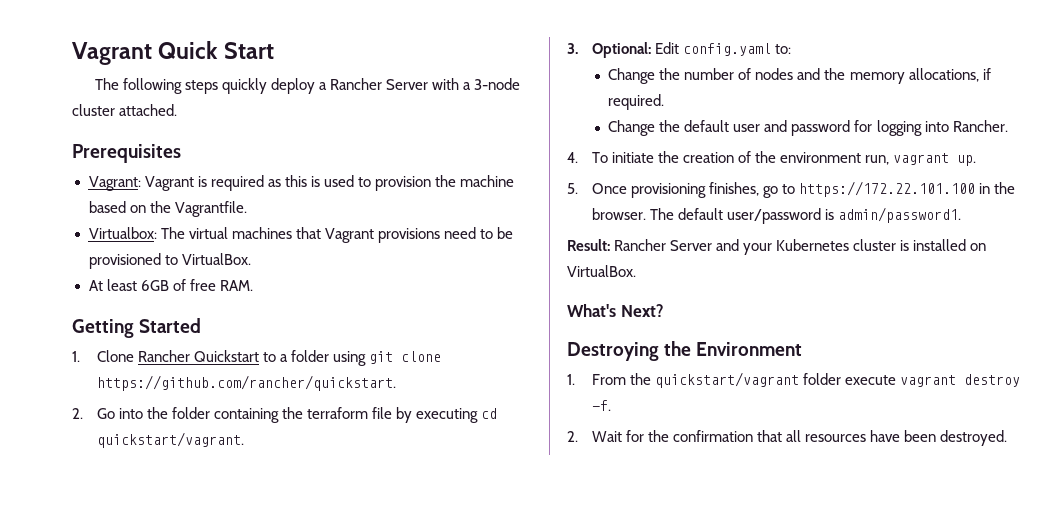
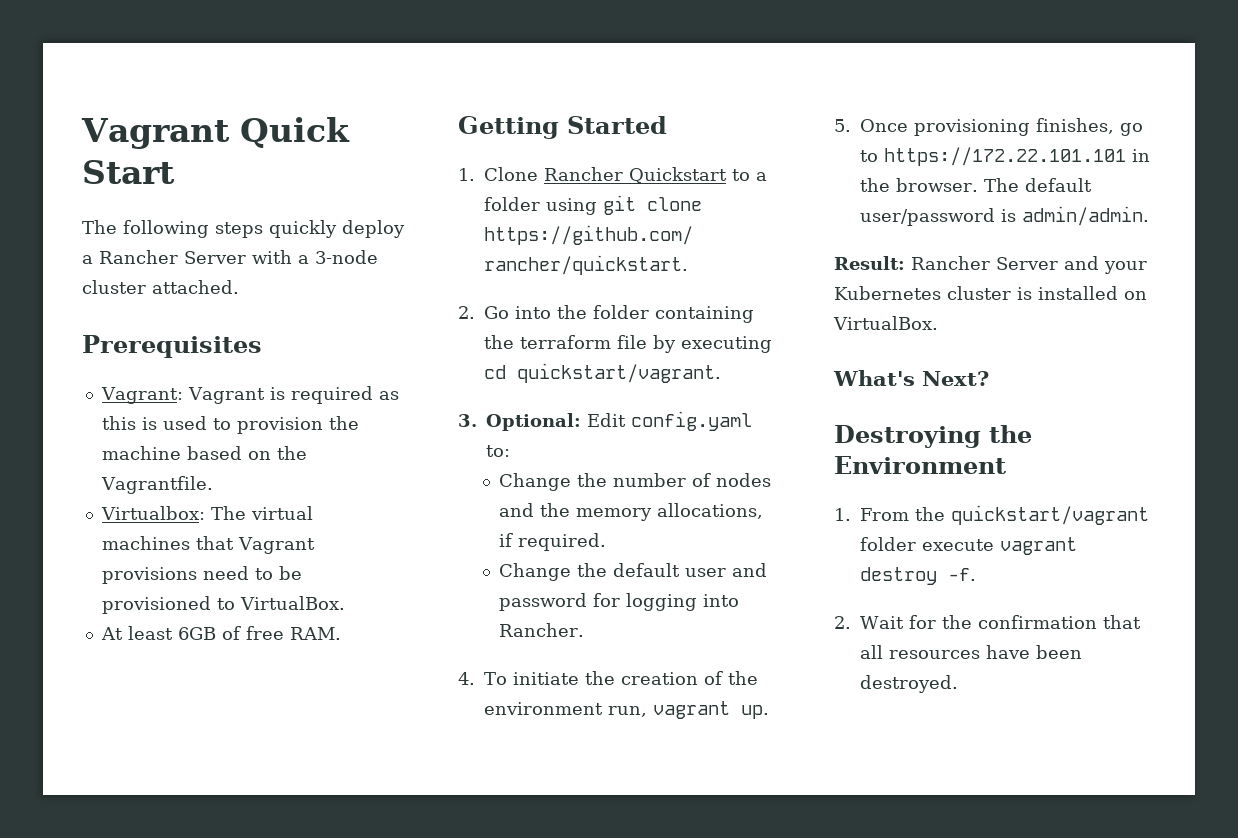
[798,181,975,197] https://172.22.101.100 -> [884,147,1126,166] https://172.22.101.101
[837,207,961,223] admin/password1. -> [1022,206,1149,226] admin/admin.

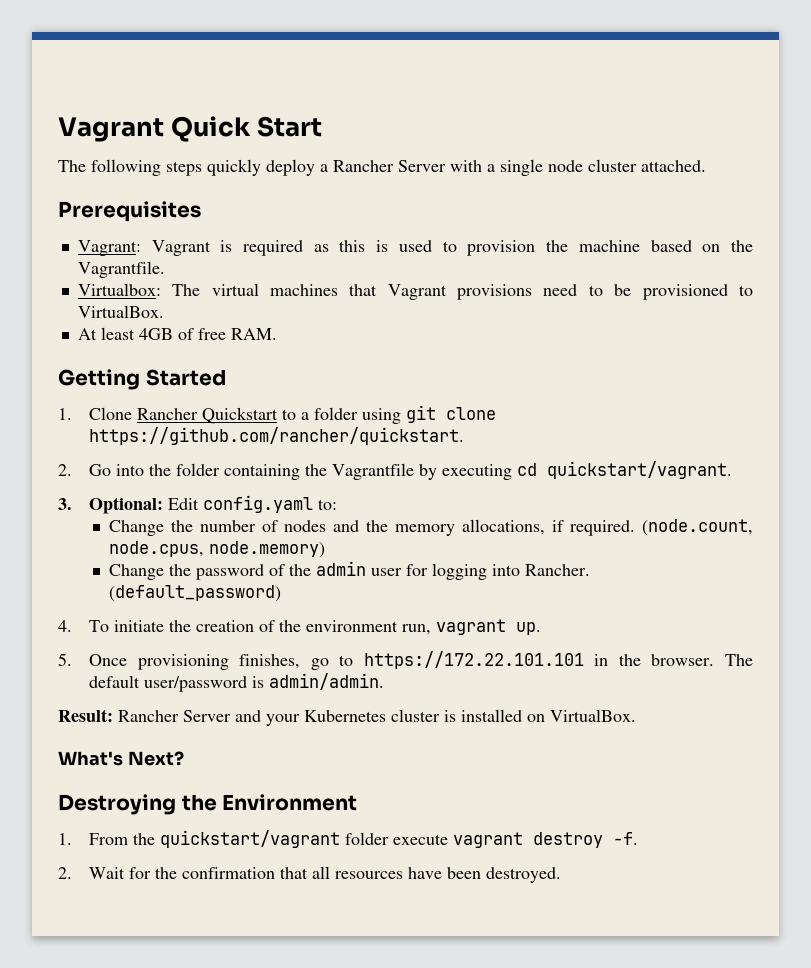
[315,250,378,264] 3-node -> [500,159,583,176] single node
[177,627,216,640] 6GB -> [138,328,173,340] 4GB
[520,335,647,349] terraform file -> [332,463,415,480] Vagrantfile
[498,563,767,581] [498,593,587,611] // Change the default user and password -> [641,519,753,536] [108,541,325,558] [108,561,402,580] (node.count, node.cpus, node.memory) // Change the password of the admin user
(584, 630) none -> [108,585,281,602] (default_password)

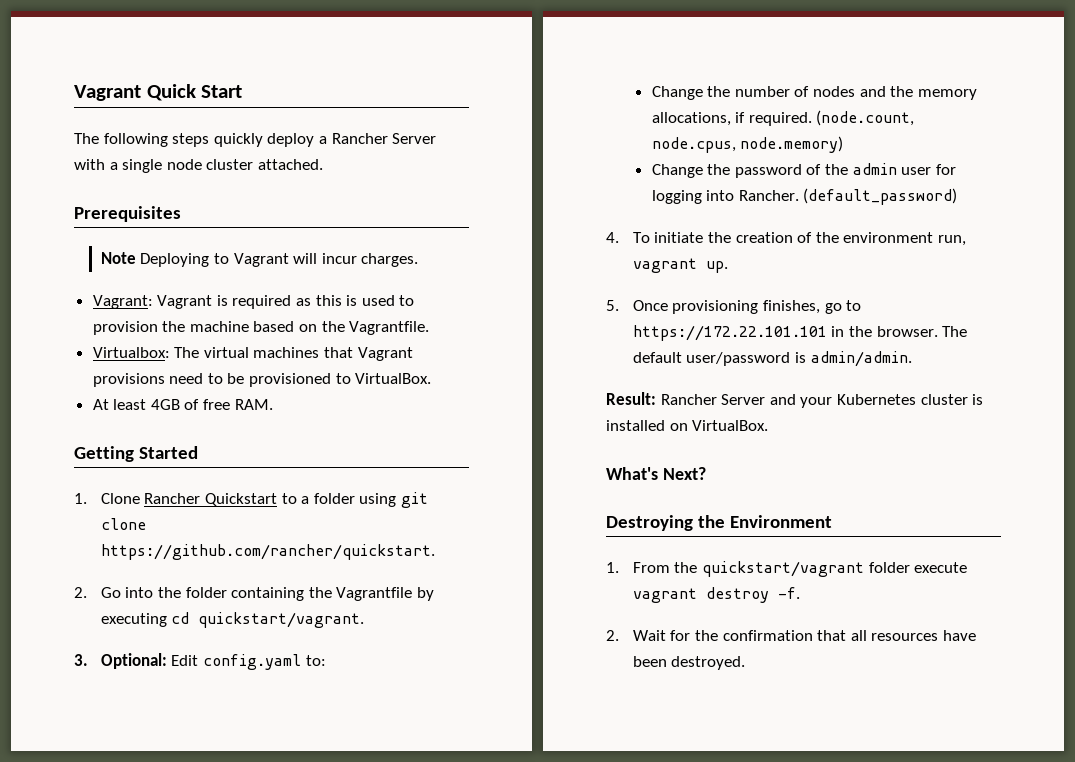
(201, 211) none -> [100,252,419,267] // Note Deploying to Vagrant will incur charges.

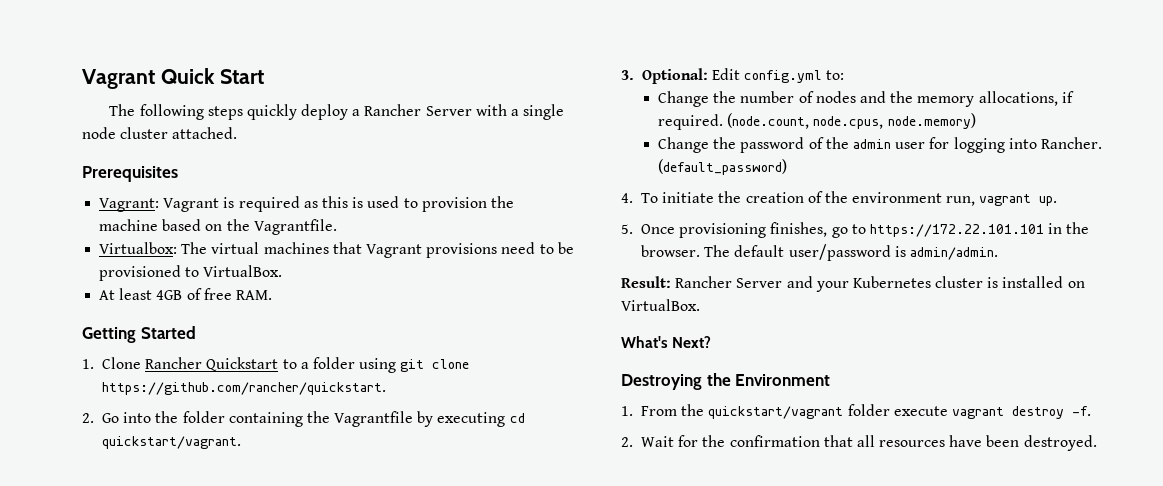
[100,252,419,267] // Note Deploying to Vagrant will incur charges. -> (178, 174) none
[203,654,302,670] config.yaml -> [744,70,823,83] config.yml

